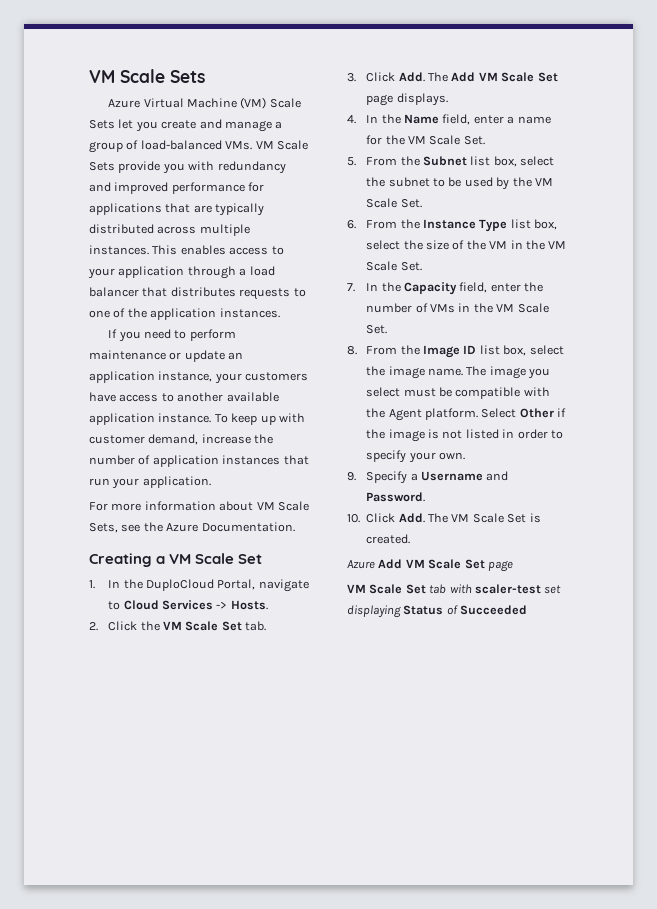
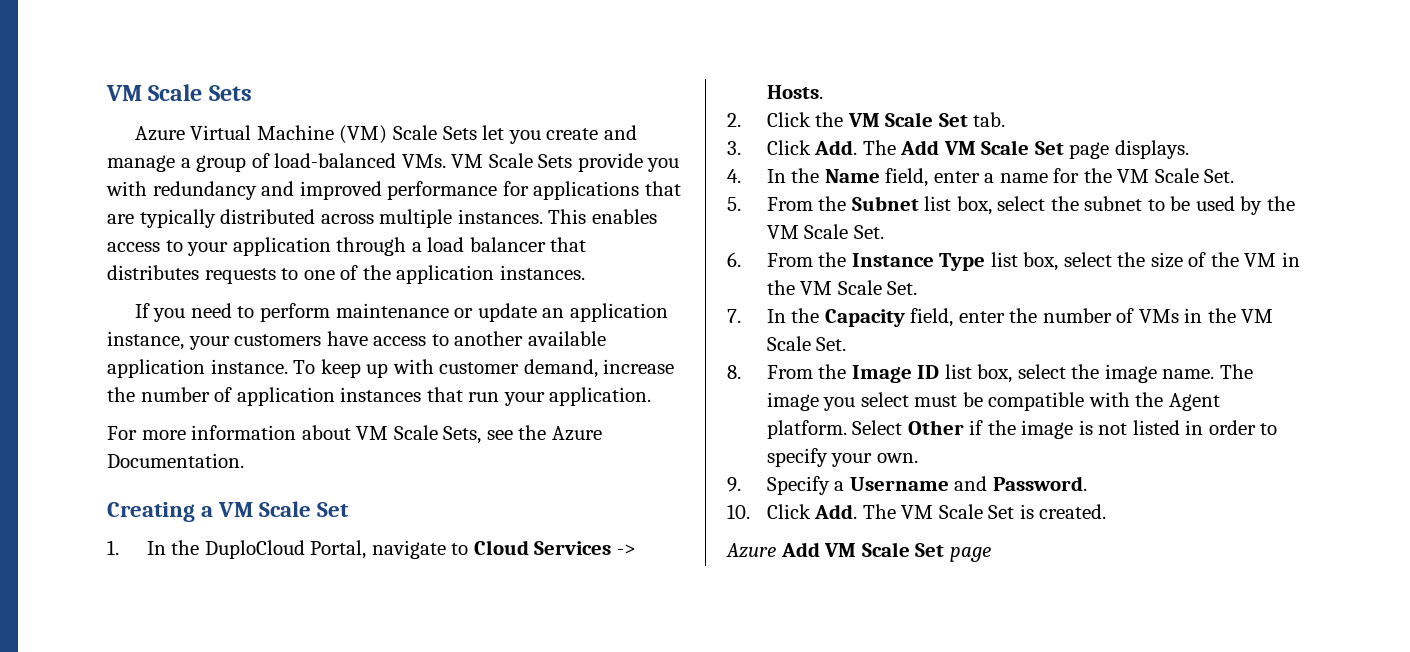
[347,584,562,594] [347,605,528,618] // VM Scale Set tab with scaler-test set displaying Status of Succeeded -> (991, 554) none

